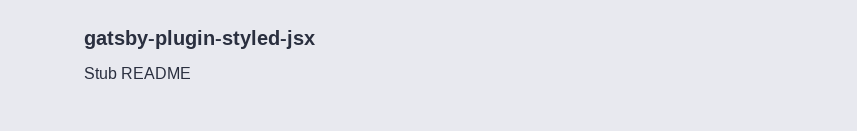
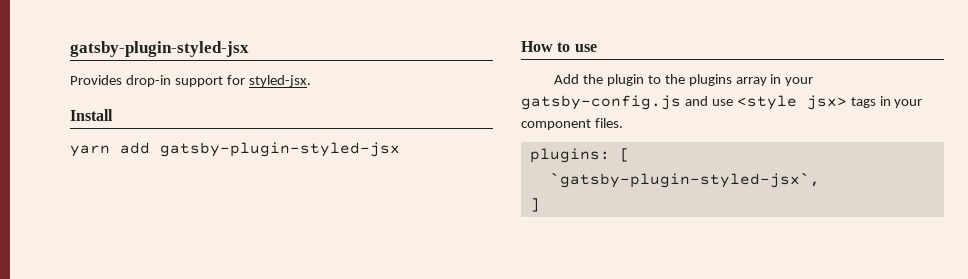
[84,30,315,49] [84,67,192,79] gatsby-plugin-styled-jsx // Stub README -> [70,41,249,57] [70,75,311,87] [70,109,113,121] [70,142,400,157] [521,41,597,52] [554,74,814,86] [521,95,923,110] [521,118,623,130] [529,148,630,163] [549,172,820,188] [529,198,540,212] gatsby-plugin-styled-jsx // Provides drop-in support for styled-jsx. // Install // yarn add gatsby-plugin-styled-jsx // How to use // Add the plugin to the plugins array in your gatsby-config.js and use <style jsx> tags in your component files. // plugins: [ // `gatsby-plugin-styled-jsx`, // ]

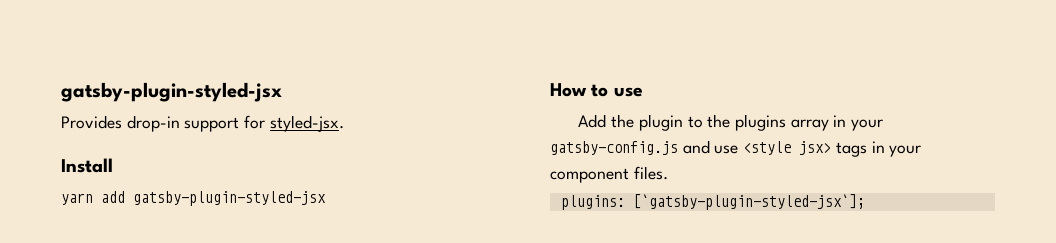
[619,148,630,162] [549,172,820,188] [529,198,540,212] [ // `gatsby-plugin-styled-jsx`, // ] -> [632,194,865,210] [`gatsby-plugin-styled-jsx`];

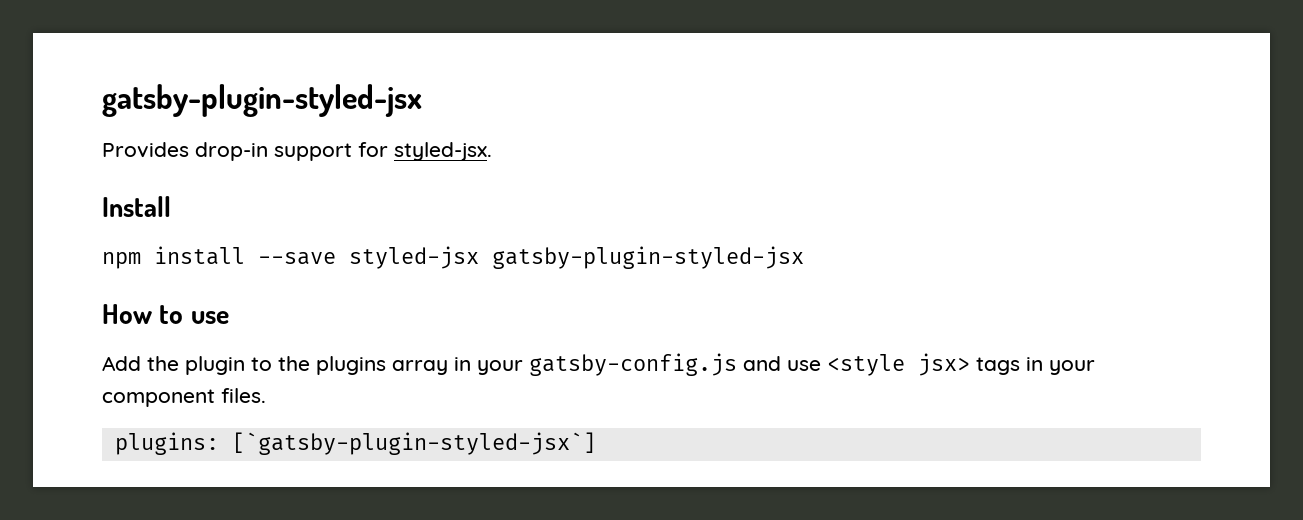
[61,191,125,205] yarn add -> [102,246,479,269] npm install --save styled-jsx
[632,194,865,210] [`gatsby-plugin-styled-jsx`]; -> [231,432,596,455] [`gatsby-plugin-styled-jsx`]

